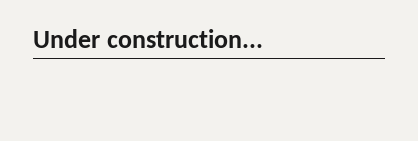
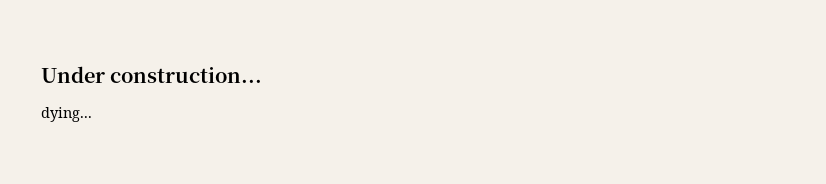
(264, 38) none -> [41,107,92,122] // dying...

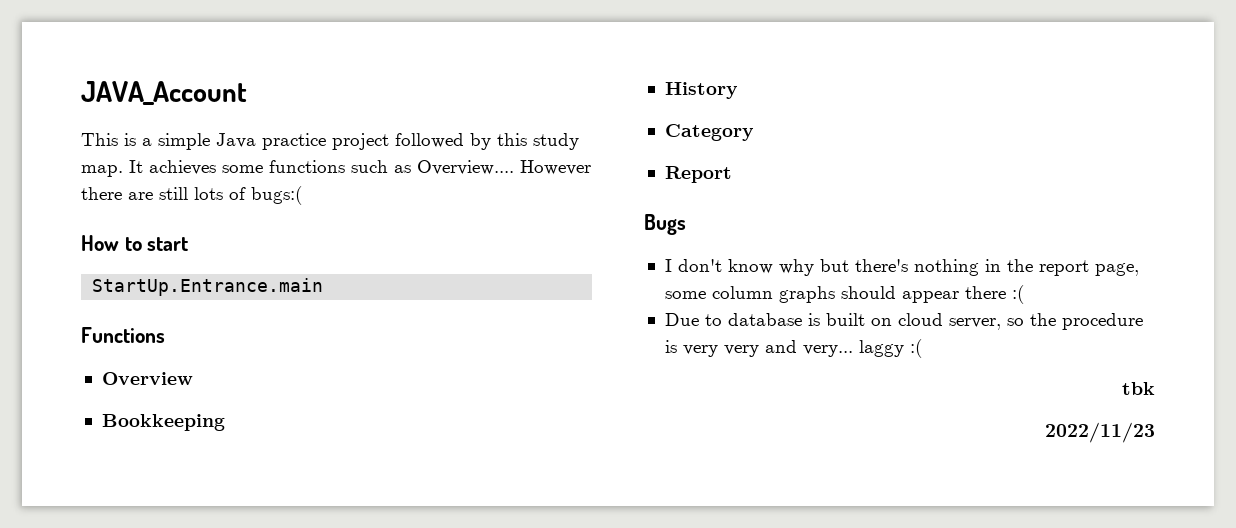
[41,66,263,83] [41,107,92,122] Under construction... // dying... -> [81,81,247,105] [81,133,579,150] [81,160,591,177] [81,186,302,205] [81,235,189,251] [92,278,324,296] [81,327,165,343] [101,372,193,385] [101,414,225,431] [664,82,738,99] [664,124,754,141] [664,166,732,183] [644,214,686,235] [664,259,1139,276] [664,285,1024,304] [664,313,1143,330] [664,339,922,358] [1122,382,1155,395] [1045,422,1155,443] JAVA_Account // This is a simple Java practice project followed by this study map. It achieves some functions such as Overview.... However there are still lots of bugs:( // How to start // StartUp.Entrance.main // Functions // Overview // Bookkeeping // History // Category // Report // Bugs // I don't know why but there's nothing in the report page, some column graphs should appear there :( // Due to database is built on cloud server, so the procedure is very very and very... laggy :( // tbk // 2022/11/23

